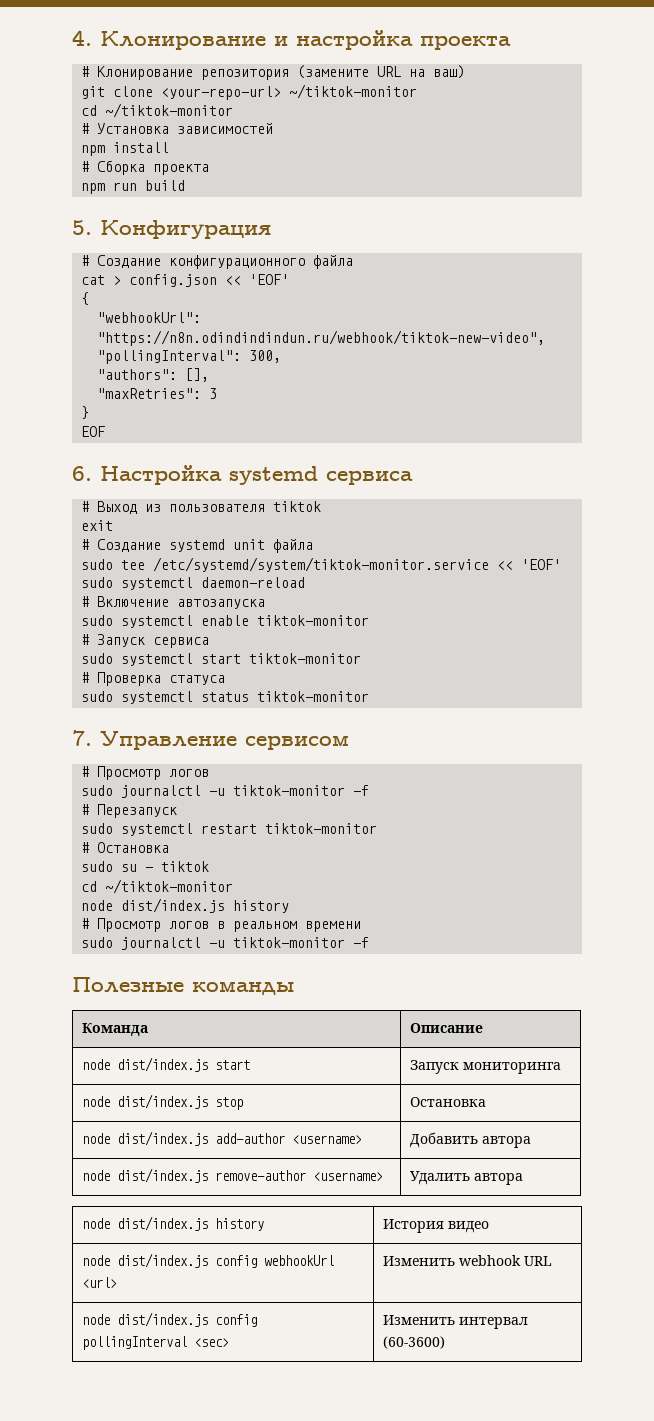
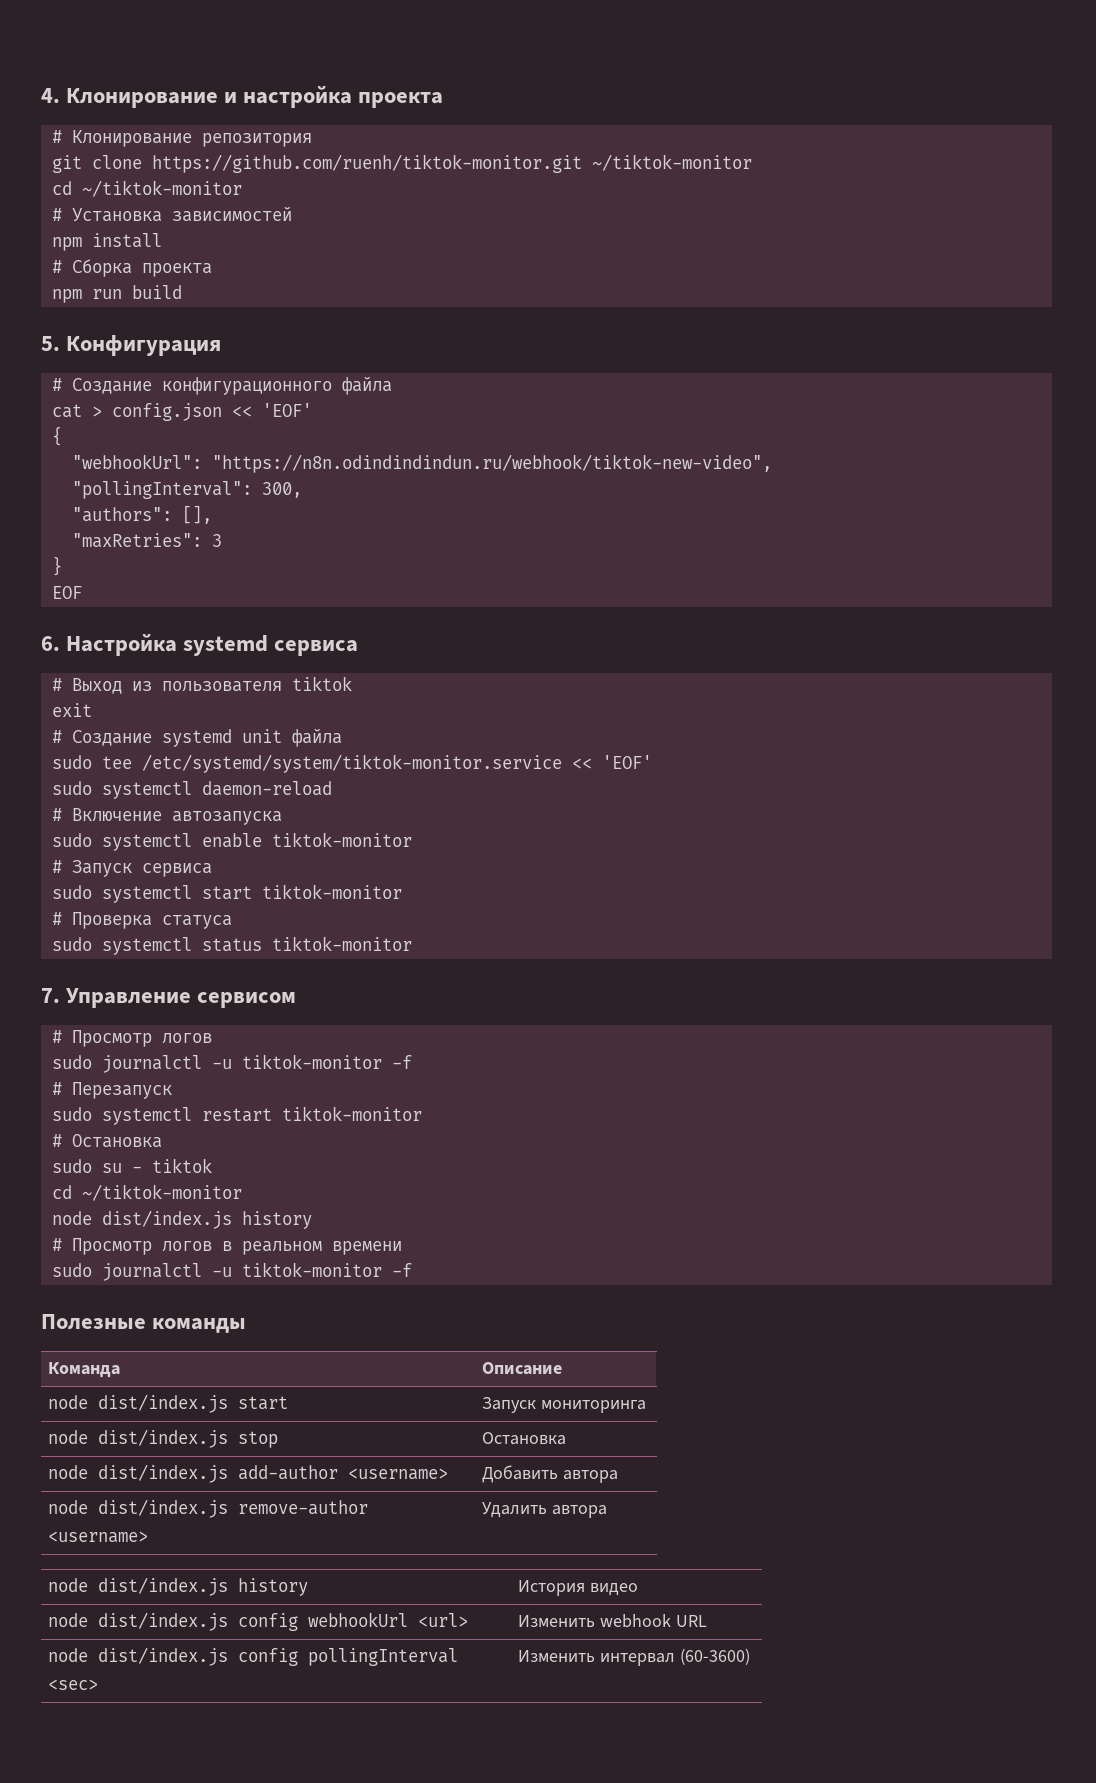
[297,65,466,79] (замените URL на ваш) -> (312, 140) none
[161,86,282,100] <your-repo-url> -> [151,154,582,173] https://github.com/ruenh/tiktok-monitor.git

